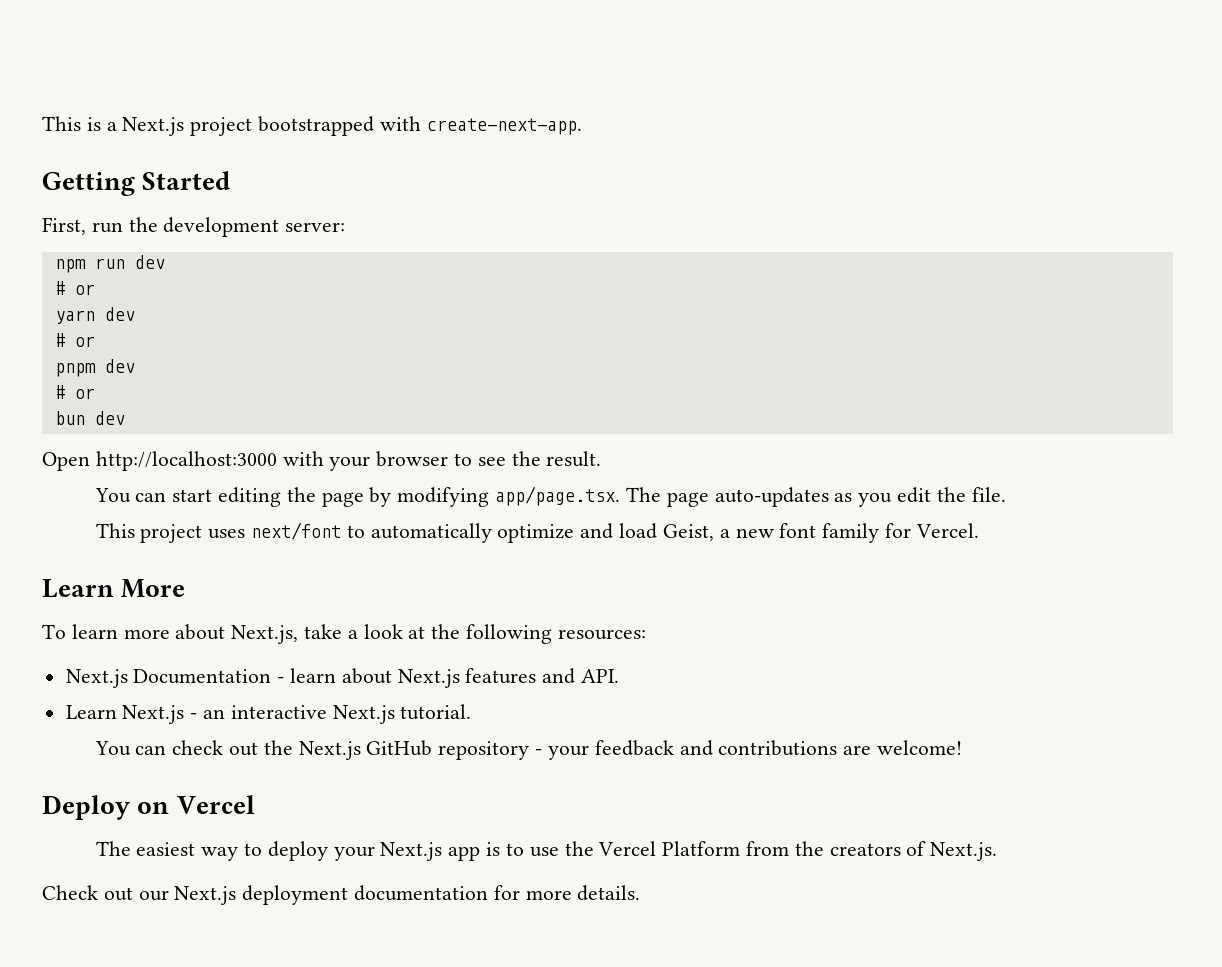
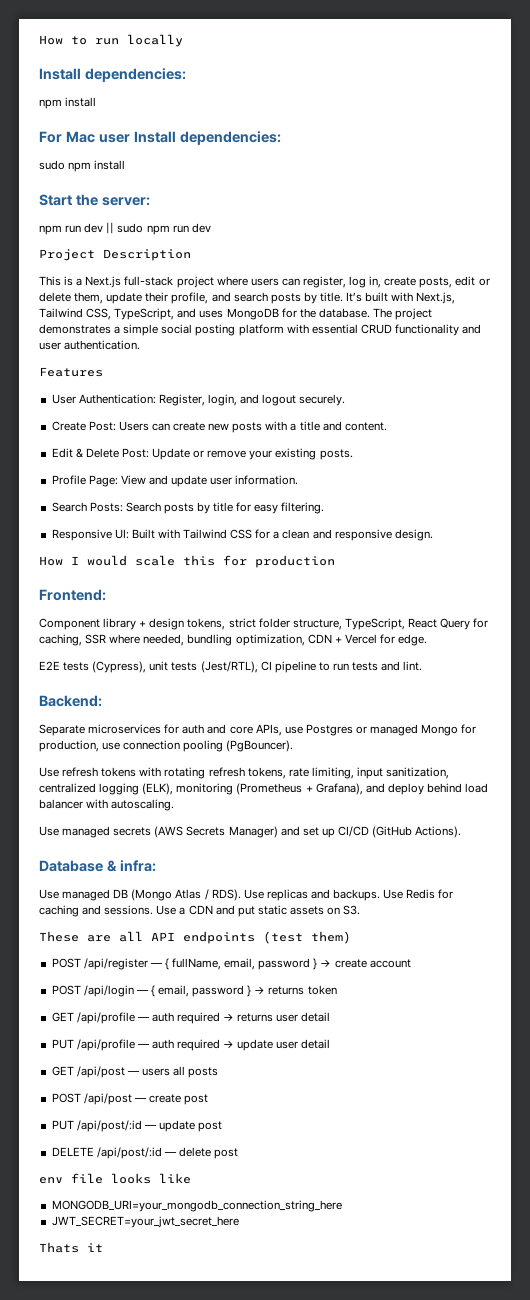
[42,116,582,136] [42,171,231,196] [42,217,346,237] [54,255,165,273] [54,281,95,295] [54,307,135,324] [54,333,95,347] [54,359,135,377] [54,385,95,399] [54,411,125,425] [42,451,602,471] [94,486,1006,507] [95,522,979,543] [42,579,186,598] [42,624,646,644] [65,668,620,688] [65,704,472,724] [94,740,962,760] [42,795,255,820] [95,841,998,861] [42,885,641,905] This is a Next.js project bootstrapped with create-next-app. // Getting Started // First, run the development server: // npm run dev // # or // yarn dev // # or // pnpm dev // # or // bun dev // Open http://localhost:3000 with your browser to see the result. // You can start editing the page by modifying app/page.tsx. The page auto-updates as you edit the file. // This project uses next/font to automatically optimize and load Geist, a new font family for Vercel. // Learn More // To learn more about Next.js, take a look at the following resources: // Next.js Documentation - learn about Next.js features and API. // Learn Next.js - an interactive Next.js tutorial. // You can check out the Next.js GitHub repository - your feedback and contributions are welcome! // Deploy on Vercel // The easiest way to deploy your Next.js app is to use the Vercel Platform from the creators of Next.js. // Check out our Next.js deployment documentation for more details. -> [39,34,183,47] [39,68,186,82] [39,97,97,109] [39,131,281,145] [39,160,126,172] [39,194,150,206] [39,222,211,235] [39,249,191,261] [39,276,490,288] [39,292,456,304] [39,308,433,320] [39,324,482,336] [39,340,141,350] [39,367,103,377] [51,394,346,406] [51,421,387,433] [51,448,353,460] [51,475,299,487] [51,502,325,514] [51,529,433,541] [39,555,335,568] [39,589,106,601] [39,618,489,630] [39,634,428,646] [39,661,423,673] [39,695,102,707] [39,724,477,736] [39,740,294,752] [39,767,450,779] [39,783,489,795] [39,799,175,811] [39,826,462,838] [39,860,156,872] [39,889,454,901] [39,905,361,917] [39,931,351,944] [51,958,411,970] [51,985,337,997] [51,1012,331,1024] [51,1039,331,1051] [51,1066,219,1078] [51,1093,209,1105] [51,1120,223,1132] [51,1147,239,1159] [39,1173,191,1184] [51,1200,342,1212] [51,1216,239,1228] [39,1242,103,1253] How to run locally // Install dependencies: // npm install // For Mac user Install dependencies: // sudo npm install // Start the server: // npm run dev || sudo npm run dev // Project Description // This is a Next.js full-stack project where users can register, log in, create posts, edit or delete them, update their profile, and search posts by title. It’s built with Next.js, Tailwind CSS, TypeScript, and uses MongoDB for the database. The project demonstrates a simple social posting platform with essential CRUD functionality and user authentication. // Features // User Authentication: Register, login, and logout securely. // Create Post: Users can create new posts with a title and content. // Edit & Delete Post: Update or remove your existing posts. // Profile Page: View and update user information. // Search Posts: Search posts by title for easy filtering. // Responsive UI: Built with Tailwind CSS for a clean and responsive design. // How I would scale this for production // Frontend: // Component library + design tokens, strict folder structure, TypeScript, React Query for caching, SSR where needed, bundling optimization, CDN + Vercel for edge. // E2E tests (Cypress), unit tests (Jest/RTL), CI pipeline to run tests and lint. // Backend: // Separate microservices for auth and core APIs, use Postgres or managed Mongo for production, use connection pooling (PgBouncer). // Use refresh tokens with rotating refresh tokens, rate limiting, input sanitization, centralized logging (ELK), monitoring (Prometheus + Grafana), and deploy behind load balancer with autoscaling. // Use managed secrets (AWS Secrets Manager) and set up CI/CD (GitHub Actions). // Database & infra: // Use managed DB (Mongo Atlas / RDS). Use replicas and backups. Use Redis for caching and sessions. Use a CDN and put static assets on S3. // These are all API endpoints (test them) // POST /api/register — { fullName, email, password } → create account // POST /api/login — { email, password } → returns token // GET /api/profile — auth required → returns user detail // PUT /api/profile — auth required → update user detail // GET /api/post — users all posts // POST /api/post — create post // PUT /api/post/:id — update post // DELETE /api/post/:id — delete post // env file looks like // MONGODB_URI=your_mongodb_connection_string_here // JWT_SECRET=your_jwt_secret_here // Thats it

